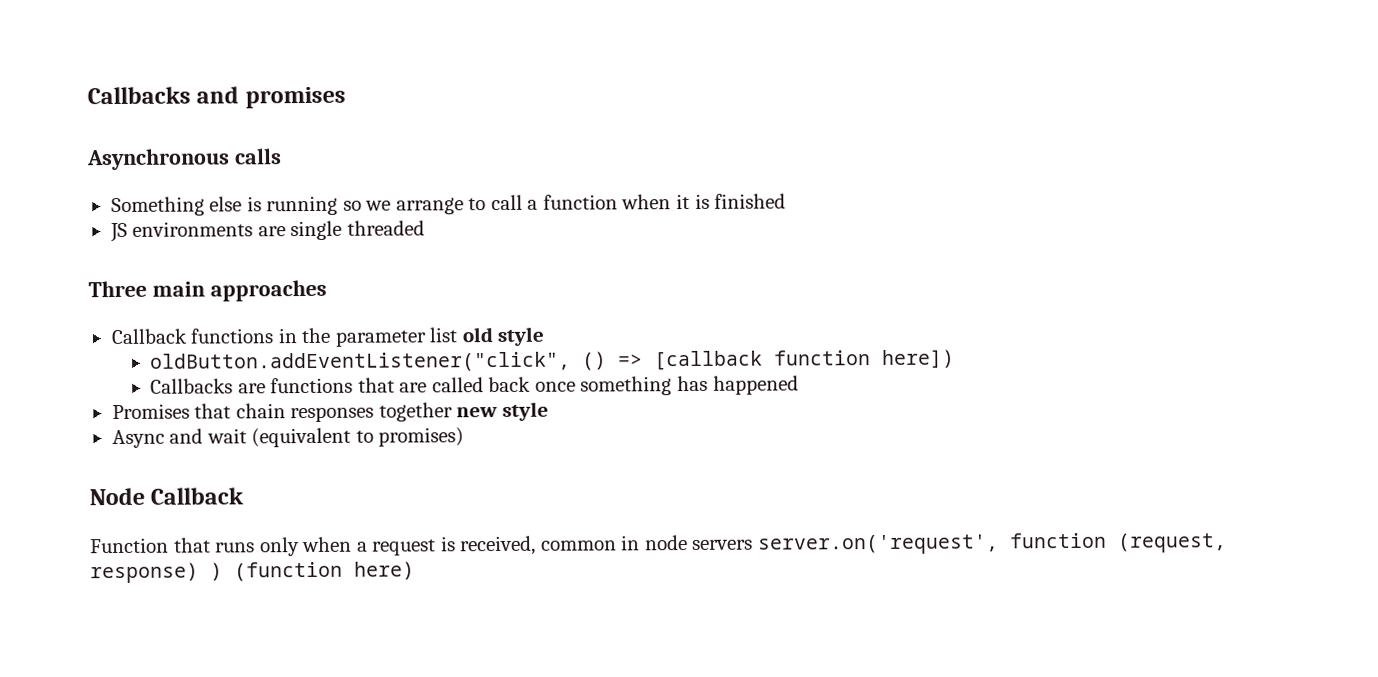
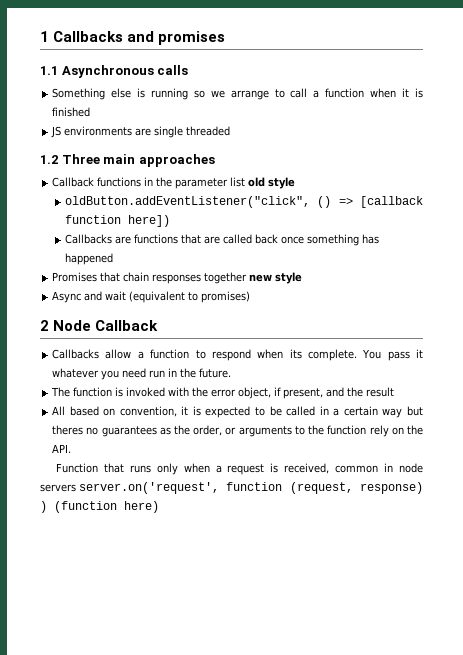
(87, 95) none -> [40,31,49,42] 1
(346, 97) none -> [40,66,58,75] 1.1
(425, 228) none -> [40,155,58,164] 1.2
(465, 437) none -> [40,320,49,331] 2
(245, 496) none -> [52,349,423,361] [52,368,232,380] [51,387,395,399] [52,406,423,418] [52,425,423,437] [52,444,72,453] // Callbacks allow a function to respond when its complete. You pass it whatever you need run in the future. // The function is invoked with the error object, if present, and the result // All based on convention, it is expected to be called in a certain way but theres no guarantees as the order, or arguments to the function rely on the API.

